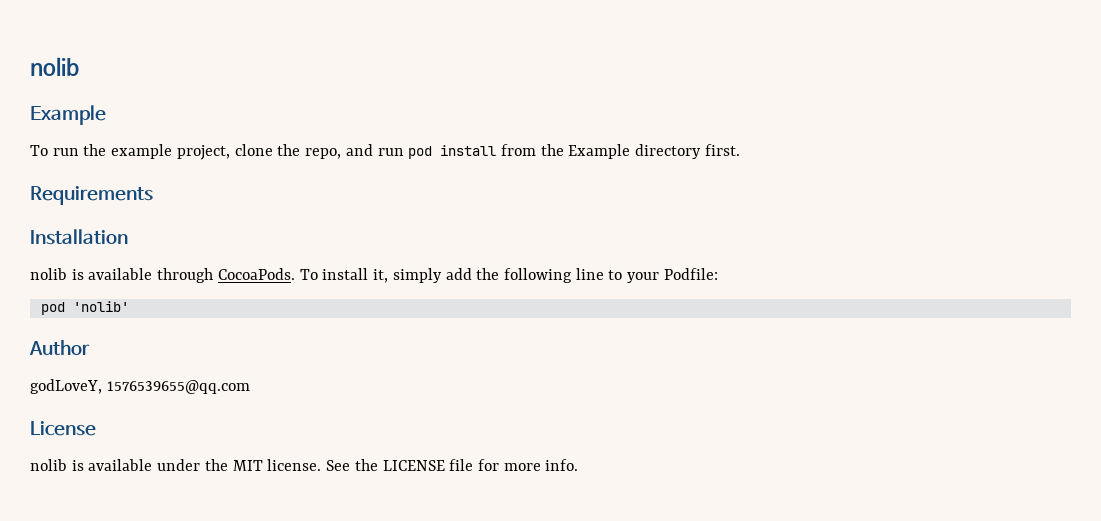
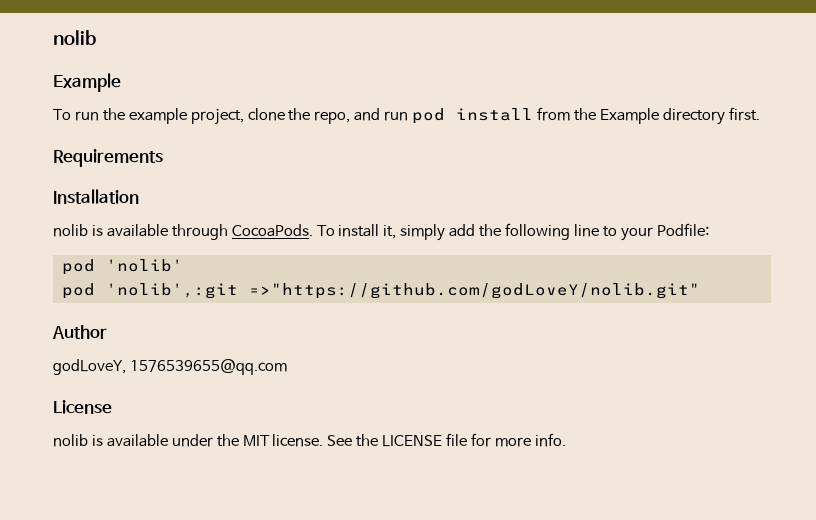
(129, 306) none -> [61,283,700,299] // pod 'nolib',:git =>"https://github.com/godLoveY/nolib.git"

